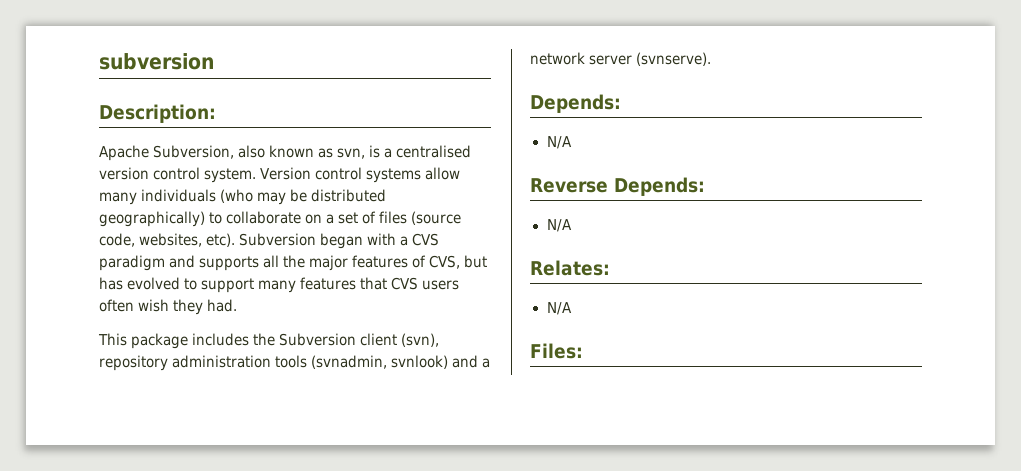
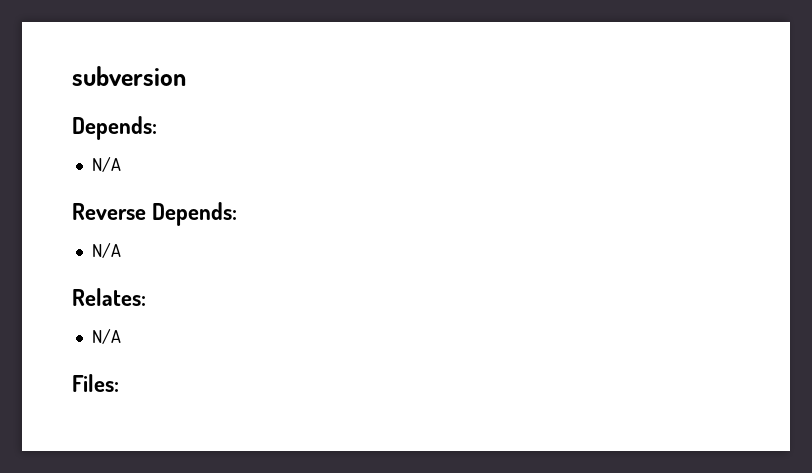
[99,104,216,123] [99,145,472,161] [99,167,461,183] [99,189,387,205] [99,211,462,227] [99,233,440,249] [99,255,488,271] [99,277,460,293] [99,299,238,315] [98,333,440,349] [99,355,491,371] [530,52,712,66] // Description: // Apache Subversion, also known as svn, is a centralised version control system. Version control systems allow many individuals (who may be distributed geographically) to collaborate on a set of files (source code, websites, etc). Subversion began with a CVS paradigm and supports all the major features of CVS, but has evolved to support many features that CVS users often wish they had. // This package includes the Subversion client (svn), repository administration tools (svnadmin, svnlook) and a network server (svnserve). -> (186, 76) none

